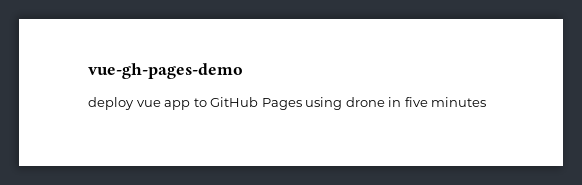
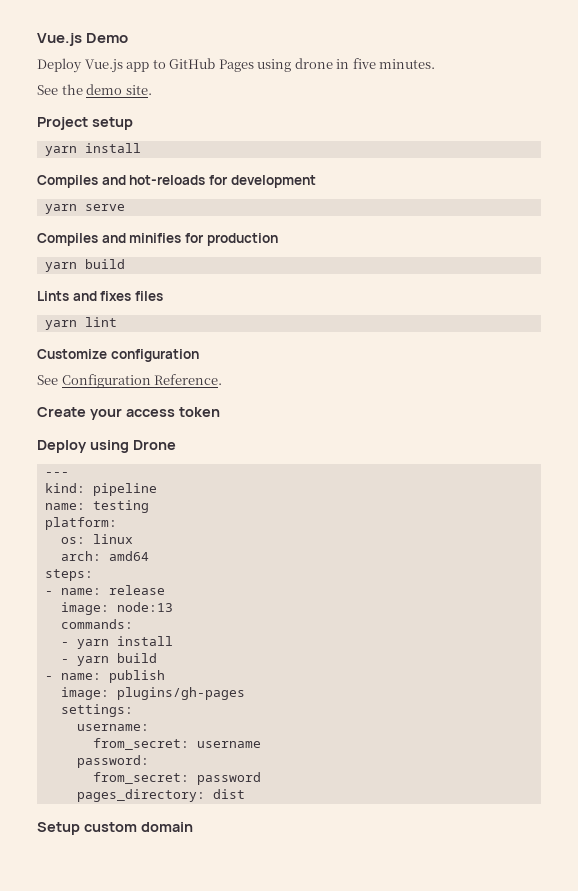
[88,63,243,79] [88,97,161,110] vue-gh-pages-demo // deploy vue -> [37,33,129,46] [37,58,123,73] Vue.js Demo // Deploy Vue.js
[431,97,487,107] minutes -> [379,59,436,69] [37,84,152,95] [37,117,133,130] [44,143,141,156] [37,175,316,188] [44,204,125,214] [37,233,278,246] [44,259,125,272] [37,291,163,301] [44,317,117,330] [37,349,199,362] [37,374,223,388] [37,407,220,420] [37,440,176,453] [44,472,69,476] [44,483,157,496] [44,500,149,513] [44,517,117,530] [60,534,133,544] [60,551,149,561] [44,569,93,581] [44,585,165,595] [60,602,173,615] [60,619,133,629] [60,636,173,649] [60,653,157,666] [44,670,165,683] [60,687,245,700] [60,704,133,717] [76,724,149,731] [92,738,261,750] [76,755,149,768] [92,772,261,785] [76,789,245,802] [37,822,193,835] minutes. // See the demo site. // Project setup // yarn install // Compiles and hot-reloads for development // yarn serve // Compiles and minifies for production // yarn build // Lints and fixes files // yarn lint // Customize configuration // See Configuration Reference. // Create your access token // Deploy using Drone // --- // kind: pipeline // name: testing // platform: // os: linux // arch: amd64 // steps: // - name: release // image: node:13 // commands: // - yarn install // - yarn build // - name: publish // image: plugins/gh-pages // settings: // username: // from_secret: username // password: // from_secret: password // pages_directory: dist // Setup custom domain

